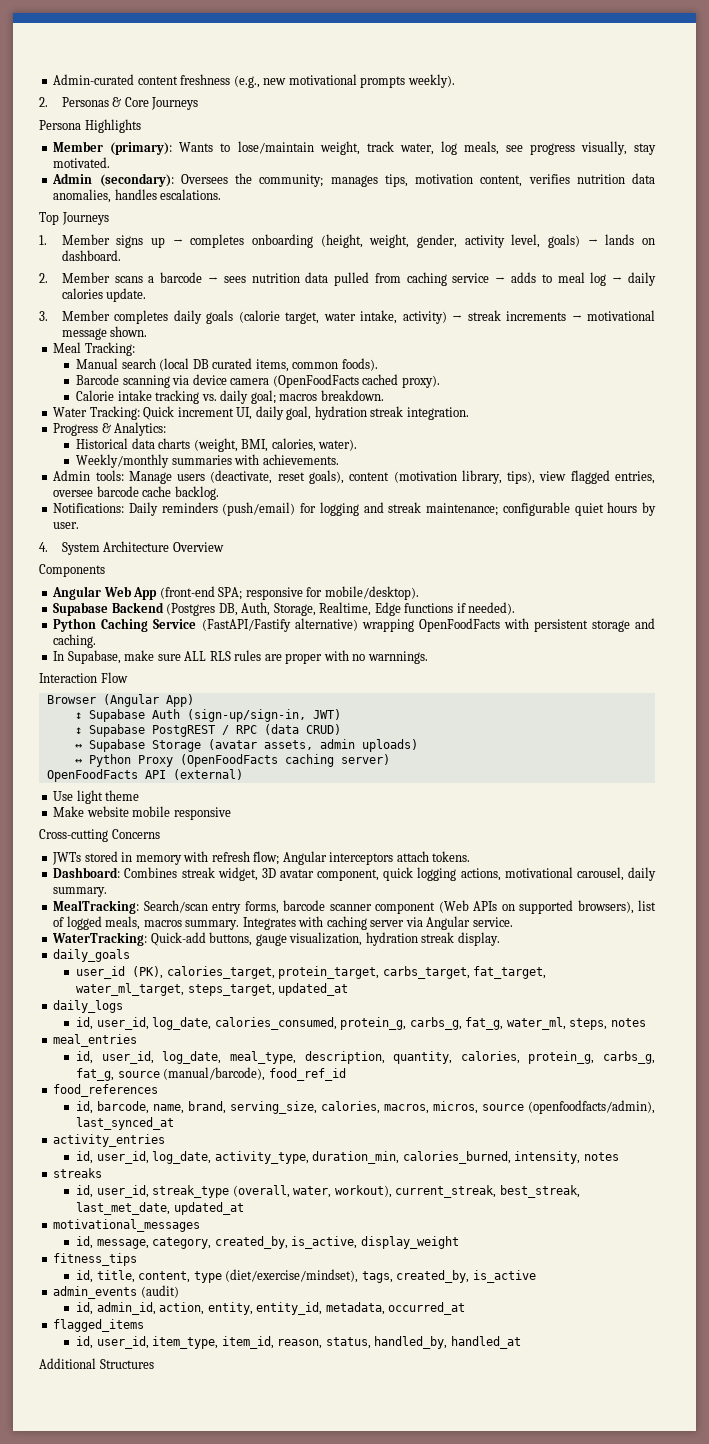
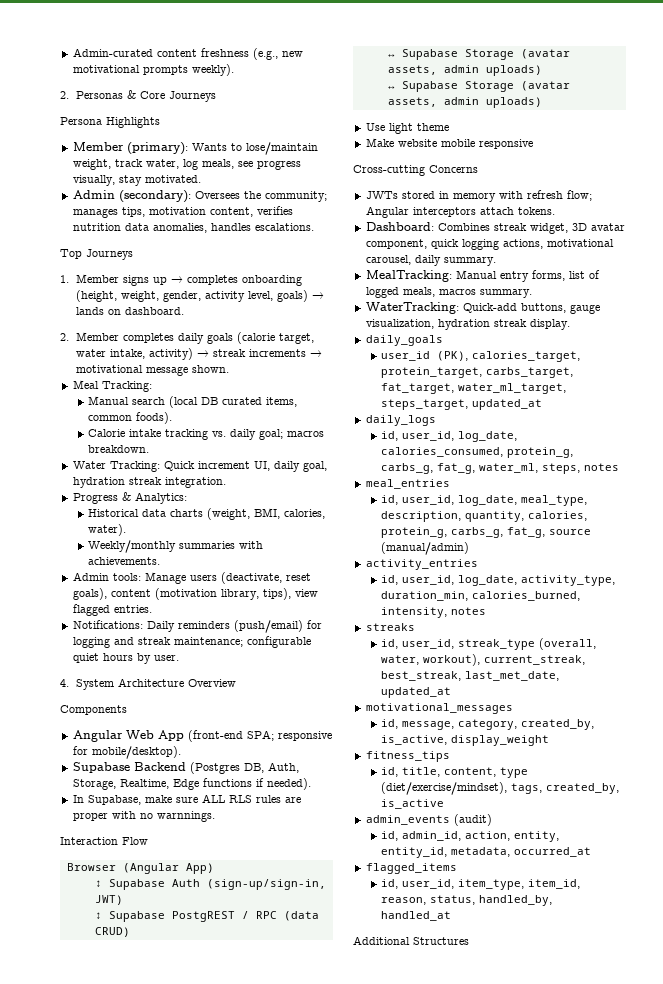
[114,272,656,286] [61,288,147,302] [39,310,110,321] scans a barcode → sees nutrition data pulled from caching service → adds to meal log → daily calories update. // 3. Member -> (119, 336) none
[76,374,440,388] // Barcode scanning via device camera (OpenFoodFacts cached proxy). -> (173, 418) none
[615,471,655,484] [53,486,219,500] entries, oversee barcode cache backlog. -> [113,605,152,613] entries.
[53,618,655,632] [53,634,97,648] // Python Caching Service (FastAPI/Fastify alternative) wrapping OpenFoodFacts with persistent storage and caching. -> (311, 784) none
[88,754,390,767] [46,769,243,782] Python Proxy (OpenFoodFacts caching server) // OpenFoodFacts API (external) -> [401,81,570,92] [387,97,542,108] Supabase Storage (avatar assets, admin uploads)
[143,900,208,913] Search/scan -> [455,270,497,279] Manual
[283,900,634,914] barcode scanner component (Web APIs on supported browsers), -> (565, 275) none
[242,916,513,930] Integrates with caching server via Angular service. -> (532, 293) none
[163,1067,346,1081] [53,1084,159,1097] [76,1100,655,1114] [76,1117,175,1130] (manual/barcode), food_ref_id // food_references // id, barcode, name, brand, serving_size, calories, macros, micros, source (openfoodfacts/admin), last_synced_at -> [381,542,470,555] (manual/admin)

